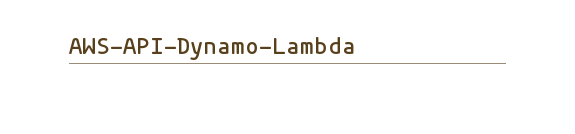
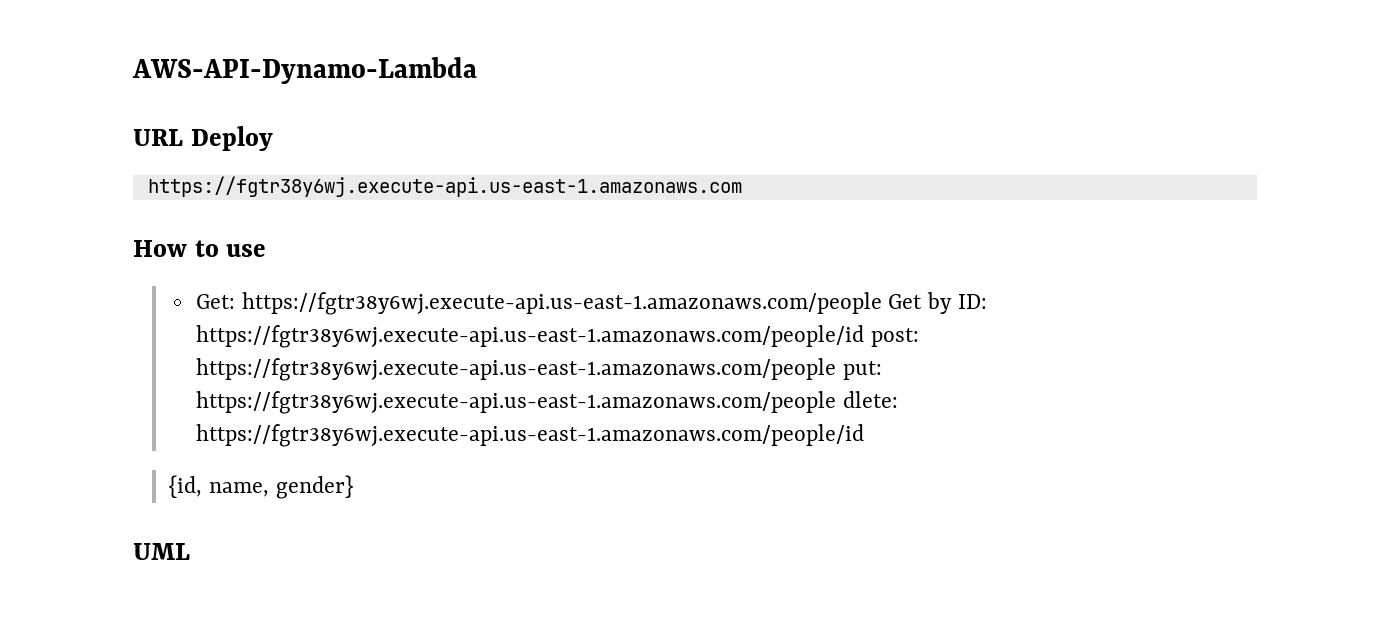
(356, 48) none -> [133,126,273,151] [147,176,742,197] [133,240,267,257] [196,292,987,315] [196,325,919,348] [196,358,882,381] [196,391,898,414] [196,424,865,447] [169,475,353,499] [133,543,190,560] // URL Deploy // https://fgtr38y6wj.execute-api.us-east-1.amazonaws.com // How to use // Get: https://fgtr38y6wj.execute-api.us-east-1.amazonaws.com/people Get by ID: https://fgtr38y6wj.execute-api.us-east-1.amazonaws.com/people/id post: https://fgtr38y6wj.execute-api.us-east-1.amazonaws.com/people put: https://fgtr38y6wj.execute-api.us-east-1.amazonaws.com/people dlete: https://fgtr38y6wj.execute-api.us-east-1.amazonaws.com/people/id // {id, name, gender} // UML

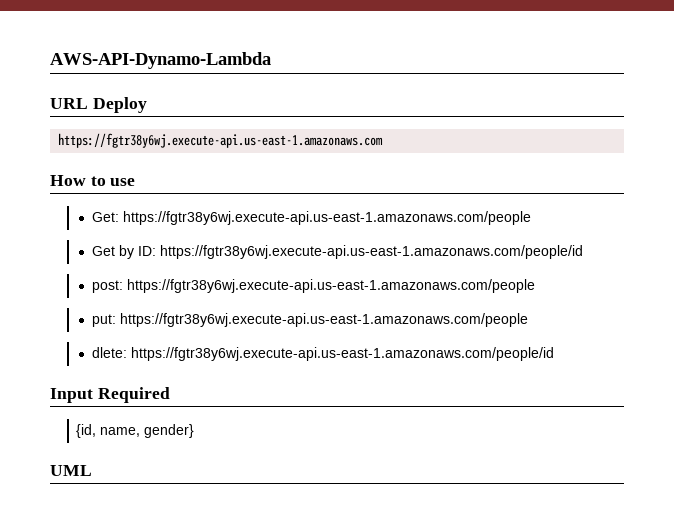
(882, 303) none -> (531, 218) //
(865, 336) none -> (583, 252) //
(837, 369) none -> (535, 286) //
(837, 402) none -> (528, 320) //
(865, 435) none -> [50,387,170,403] // Input Required

